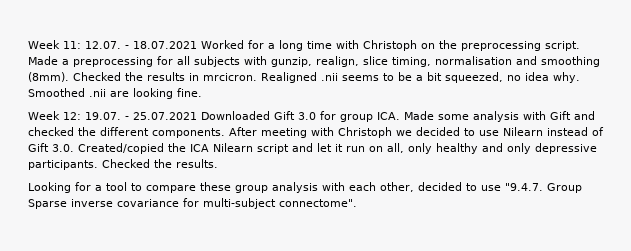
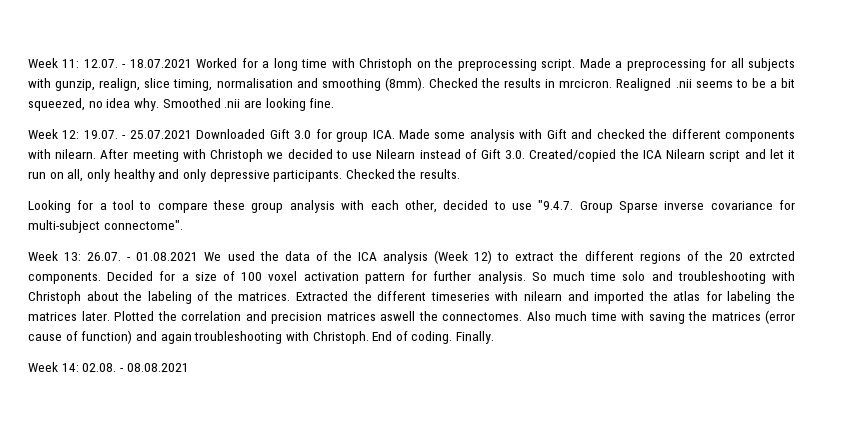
[152,128,225,138] components. -> [725,130,796,142] [28,149,97,159] components with nilearn.
(357, 203) none -> [28,250,795,264] [28,271,796,284] [28,291,795,304] [28,310,795,324] [28,330,495,344] [28,362,189,372] // Week 13: 26.07. - 01.08.2021 We used the data of the ICA analysis (Week 12) to extract the different regions of the 20 extrcted components. Decided for a size of 100 voxel activation pattern for further analysis. So much time solo and troubleshooting with Christoph about the labeling of the matrices. Extracted the different timeseries with nilearn and imported the atlas for labeling the matrices later. Plotted the correlation and precision matrices aswell the connectomes. Also much time with saving the matrices (error cause of function) and again troubleshooting with Christoph. End of coding. Finally. // Week 14: 02.08. - 08.08.2021

